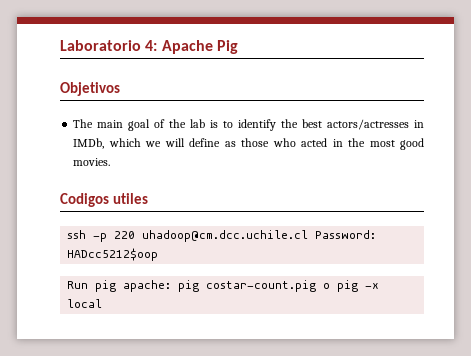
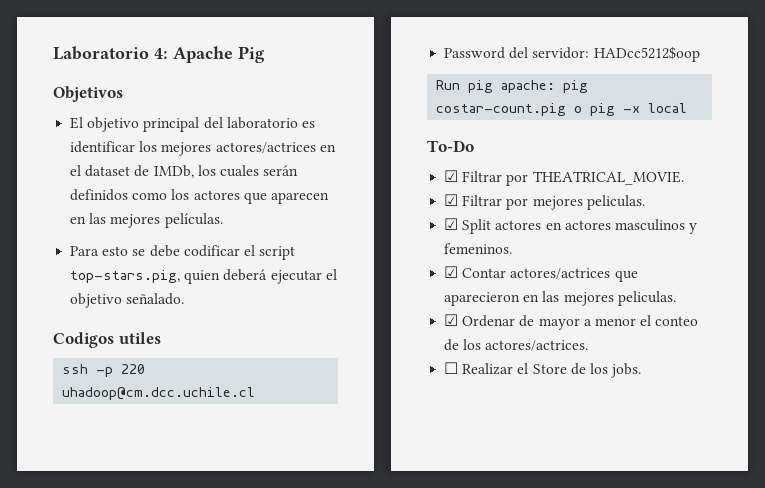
[73,119,425,131] [73,138,425,150] [73,158,111,166] The main goal of the lab is to identify the best actors/actresses in IMDb, which we will define as those who acted in the most good movies. -> [70,117,315,132] [70,141,336,156] [70,165,299,178] [70,189,329,204] [70,213,223,228] [70,245,296,260] [70,269,337,284] [70,293,185,308] El objetivo principal del laboratorio es identificar los mejores actores/actrices en el dataset de IMDb, los cuales serán definidos como los actores que aparecen en las mejores películas. // Para esto se debe codificar el script top-stars.pig, quien deberá ejecutar el objetivo señalado.
[315,230,377,239] Password: -> [444,47,590,59] // Password del servidor:
(103, 303) none -> [427,140,474,152] [444,170,684,186] [444,194,645,210] [444,218,698,234] [444,243,513,254] [444,266,638,282] [444,291,676,306] [444,314,699,330] [444,339,589,351] [444,362,642,378] // To-Do // ☑ Filtrar por THEATRICAL_MOVIE. // ☑ Filtrar por mejores peliculas. // ☑ Split actores en actores masculinos y femeninos. // ☑ Contar actores/actrices que aparecieron en las mejores peliculas. // ☑ Ordenar de mayor a menor el conteo de los actores/actrices. // ☐ Realizar el Store de los jobs.

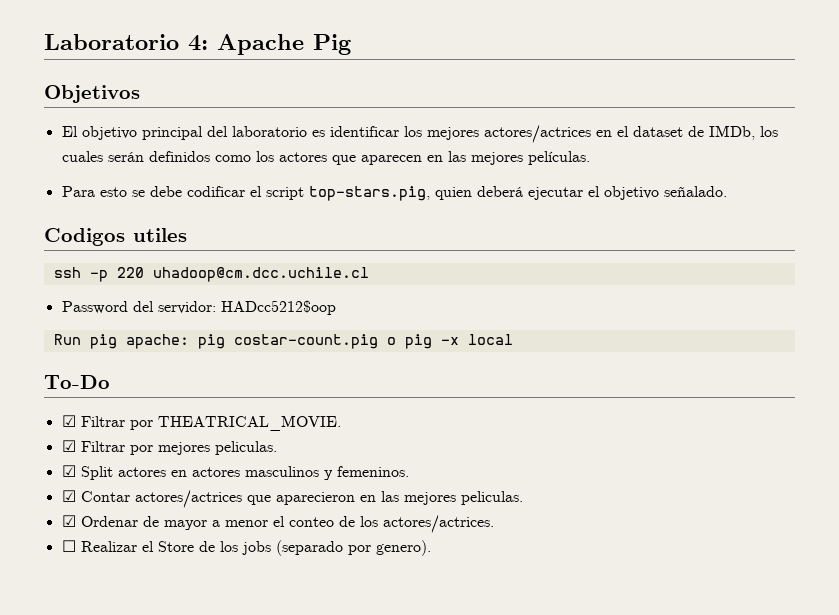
[611,363,642,378] jobs. -> [241,540,431,556] jobs (separado por genero).

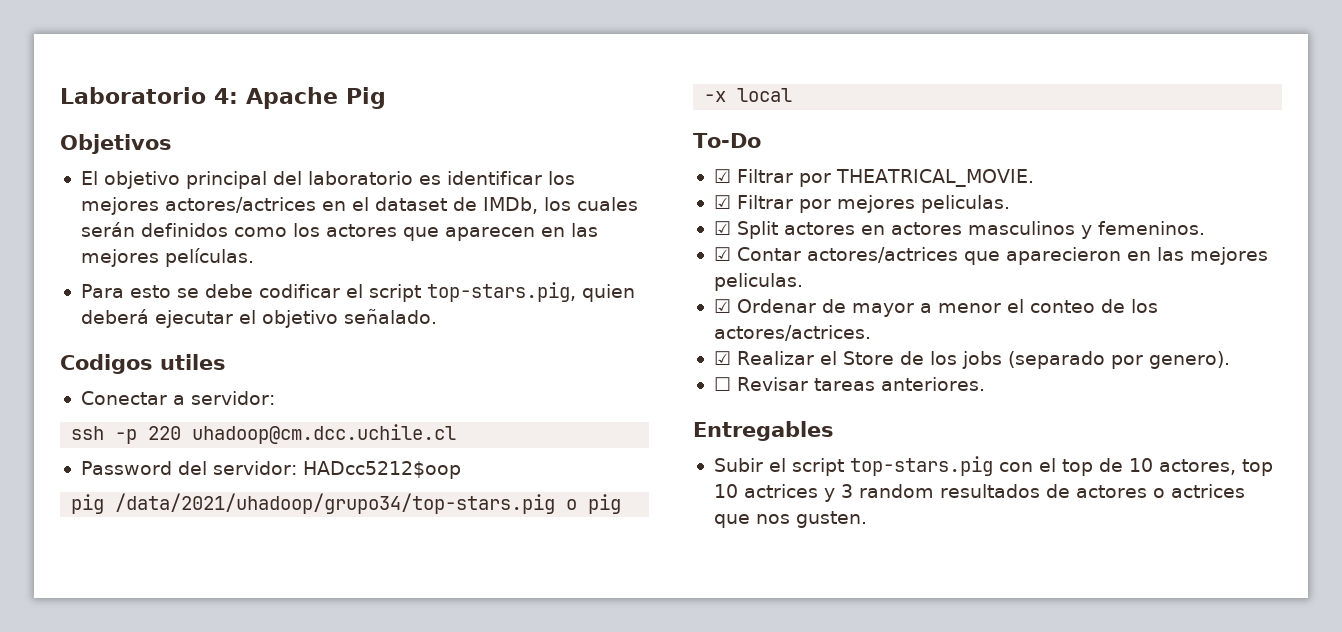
(187, 235) none -> [80,391,275,405] // Conectar a servidor:
[53,334,378,349] Run pig apache: pig costar-count.pig -> [71,493,556,514] pig /data/2021/uhadoop/grupo34/top-stars.pig
[61,540,76,552] ☐ -> [713,351,731,365] ☑
(431, 548) none -> [713,377,985,391] [693,421,834,441] [713,456,1273,476] [713,484,1245,502] [713,511,867,528] // ☐ Revisar tareas anteriores. // Entregables // Subir el script top-stars.pig con el top de 10 actores, top 10 actrices y 3 random resultados de actores o actrices que nos gusten.

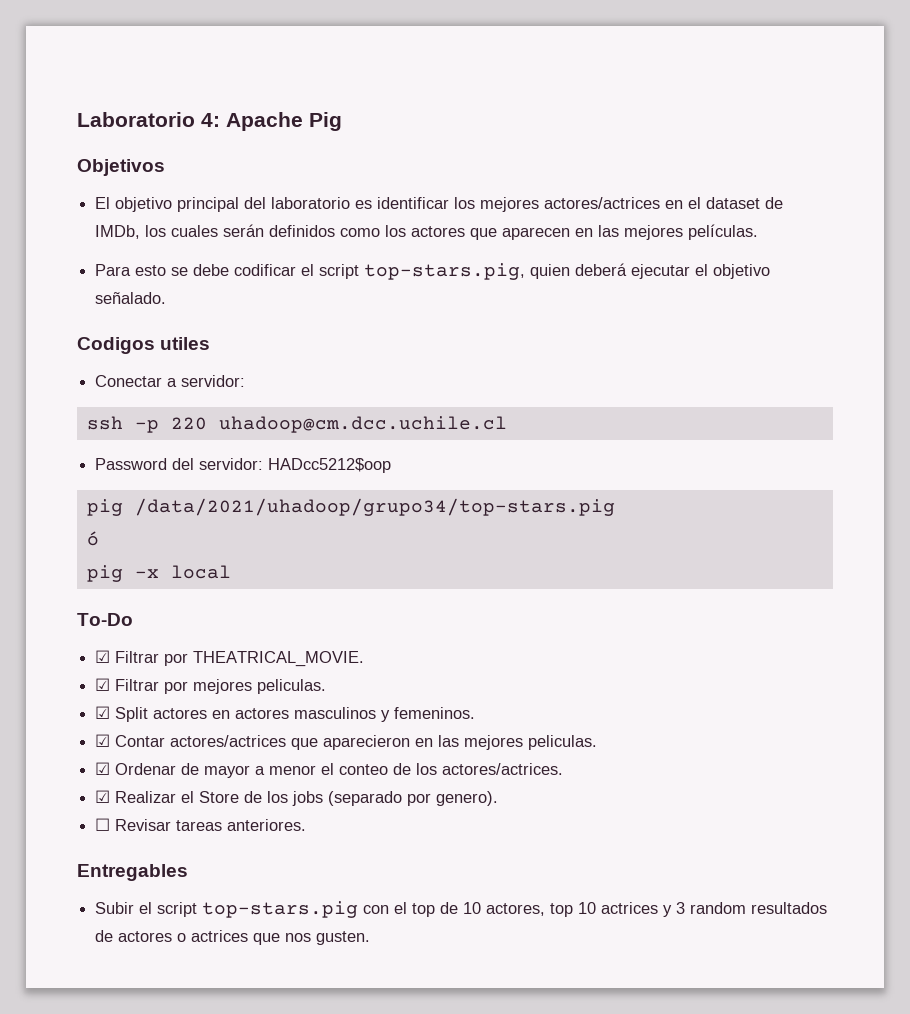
[566,499,578,510] o -> [86,531,99,546] // ó //

